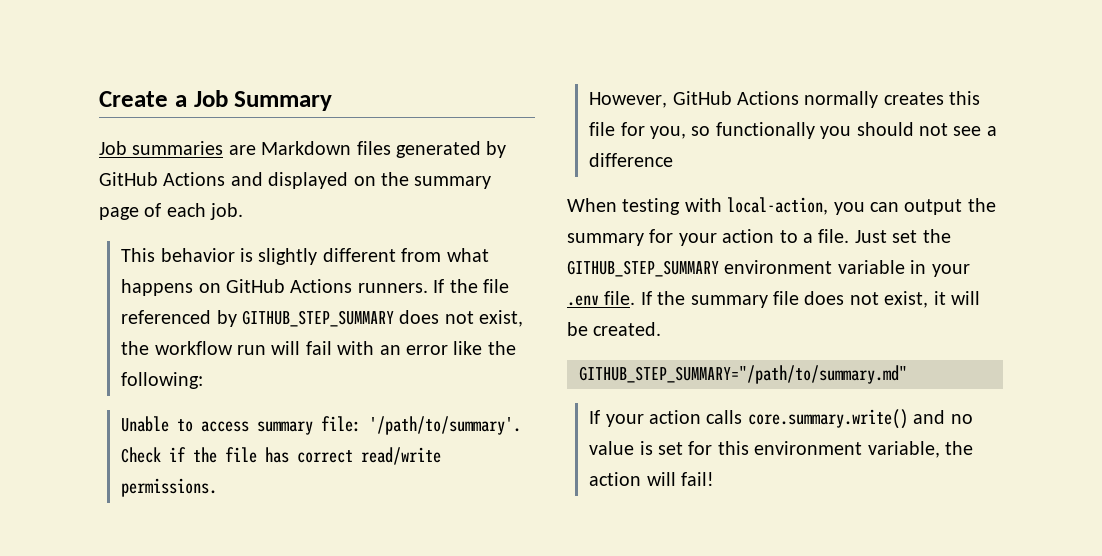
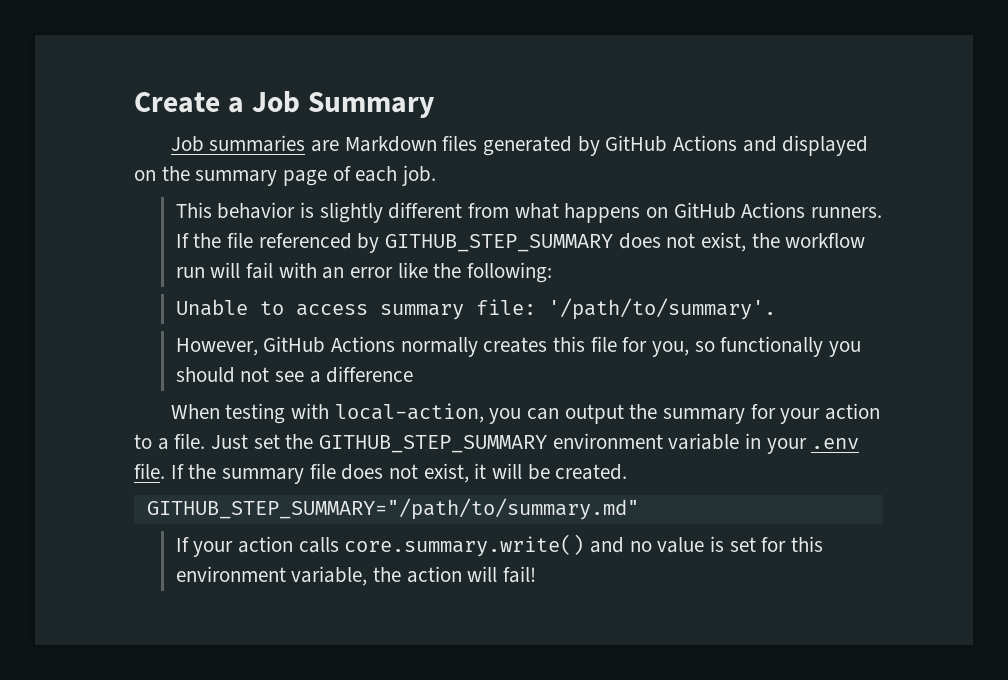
[121,447,442,465] [121,478,218,497] Check if the file has correct read/write permissions. -> (776, 309) none

